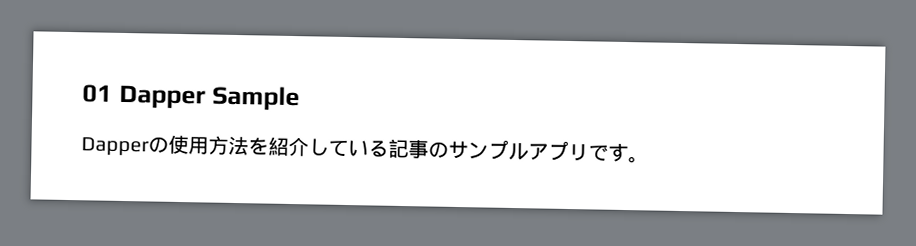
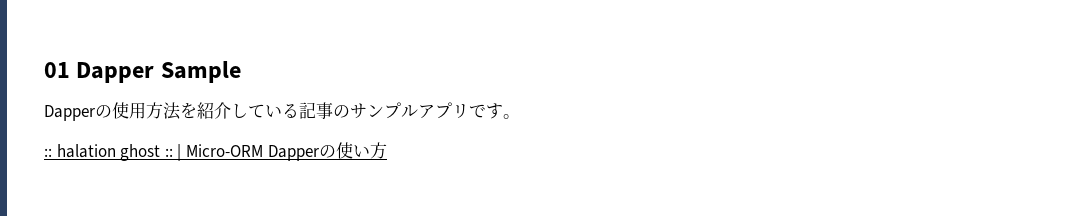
(649, 160) none -> [44,142,387,161] // :: halation ghost :: | Micro-ORM Dapperの使い方

